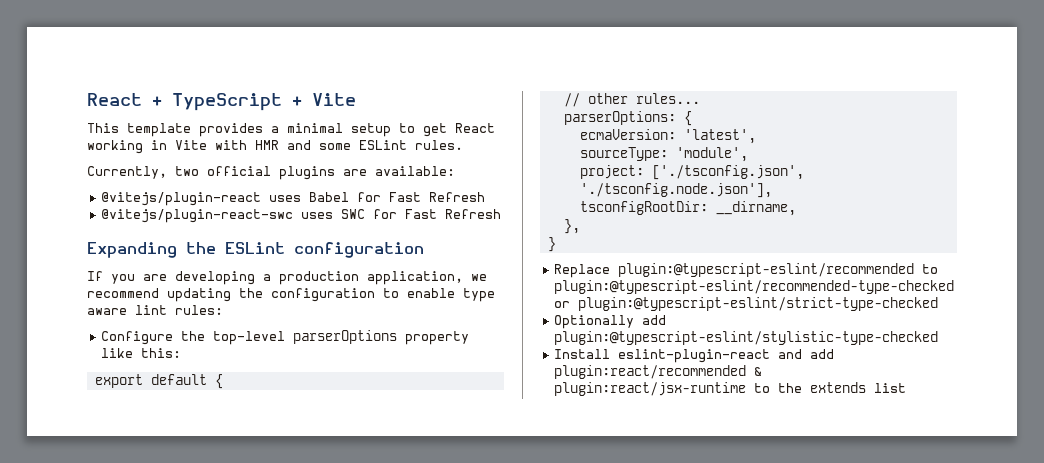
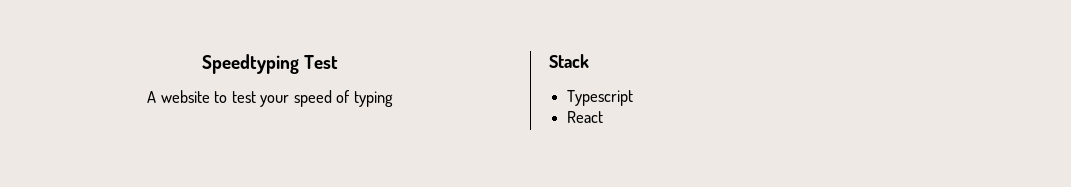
[87,93,356,111] [87,123,495,137] [87,140,463,154] [87,166,455,180] [101,192,486,206] [101,209,502,223] [87,242,424,258] [87,271,487,285] [87,288,495,302] [87,305,223,315] [101,330,470,345] [101,348,182,358] [94,374,223,389] [563,93,700,107] [563,111,692,126] [579,129,756,144] [579,147,748,162] [579,165,804,180] [579,183,772,198] [579,201,796,216] [563,219,580,234] [547,237,556,252] [554,263,939,278] [554,280,955,294] [554,297,939,311] [554,315,667,329] [554,331,939,345] [554,349,835,363] [554,365,763,379] [554,382,907,396] React + TypeScript + Vite // This template provides a minimal setup to get React working in Vite with HMR and some ESLint rules. // Currently, two official plugins are available: // @vitejs/plugin-react uses Babel for Fast Refresh // @vitejs/plugin-react-swc uses SWC for Fast Refresh // Expanding the ESLint configuration // If you are developing a production application, we recommend updating the configuration to enable type aware lint rules: // Configure the top-level parserOptions property like this: // export default { // // other rules... // parserOptions: { // ecmaVersion: 'latest', // sourceType: 'module', // project: ['./tsconfig.json', './tsconfig.node.json'], // tsconfigRootDir: __dirname, // }, // } // Replace plugin:@typescript-eslint/recommended to plugin:@typescript-eslint/recommended-type-checked or plugin:@typescript-eslint/strict-type-checked // Optionally add plugin:@typescript-eslint/stylistic-type-checked // Install eslint-plugin-react and add plugin:react/recommended & plugin:react/jsx-runtime to the extends list -> [201,54,339,74] [147,90,393,107] [549,54,589,68] [567,90,634,106] [567,111,604,123] Speedtyping Test // A website to test your speed of typing // Stack // Typescript // React

